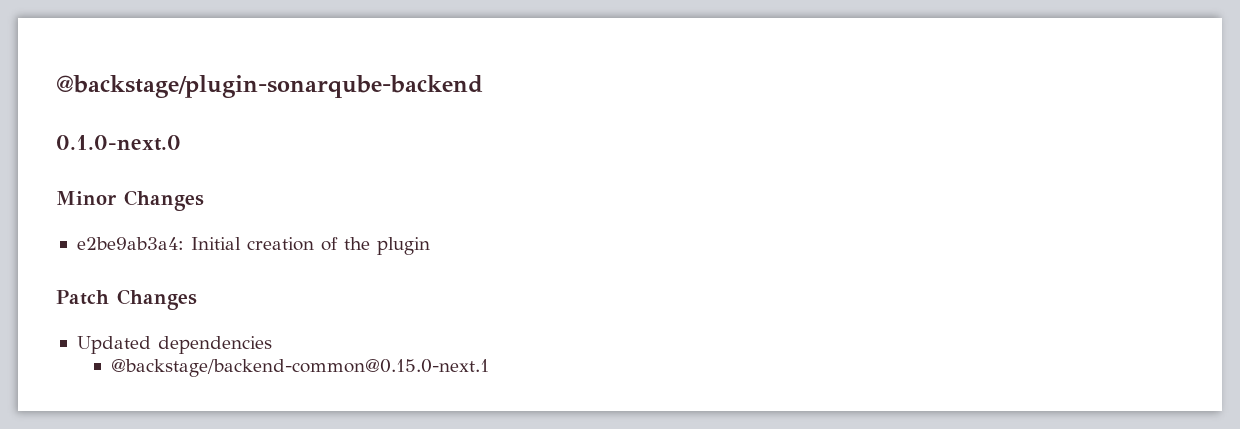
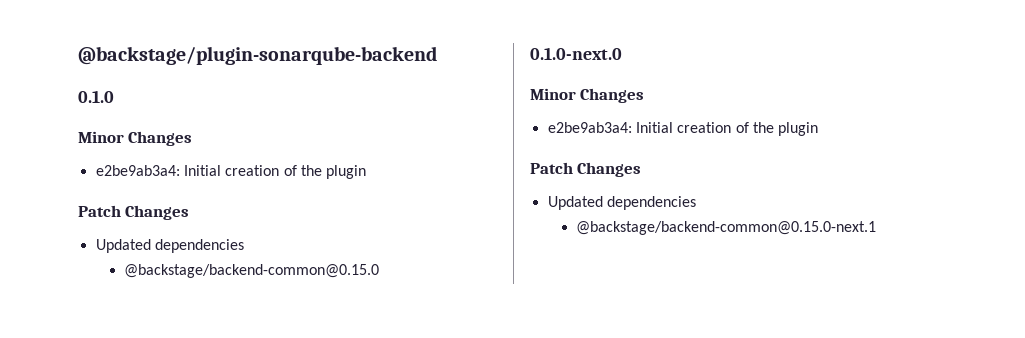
(483, 86) none -> [78,90,114,103] [78,131,193,146] [95,165,367,179] [78,205,190,220] [95,239,244,253] [124,264,380,278] // 0.1.0 // Minor Changes // e2be9ab3a4: Initial creation of the plugin // Patch Changes // Updated dependencies // @backstage/backend-common@0.15.0

